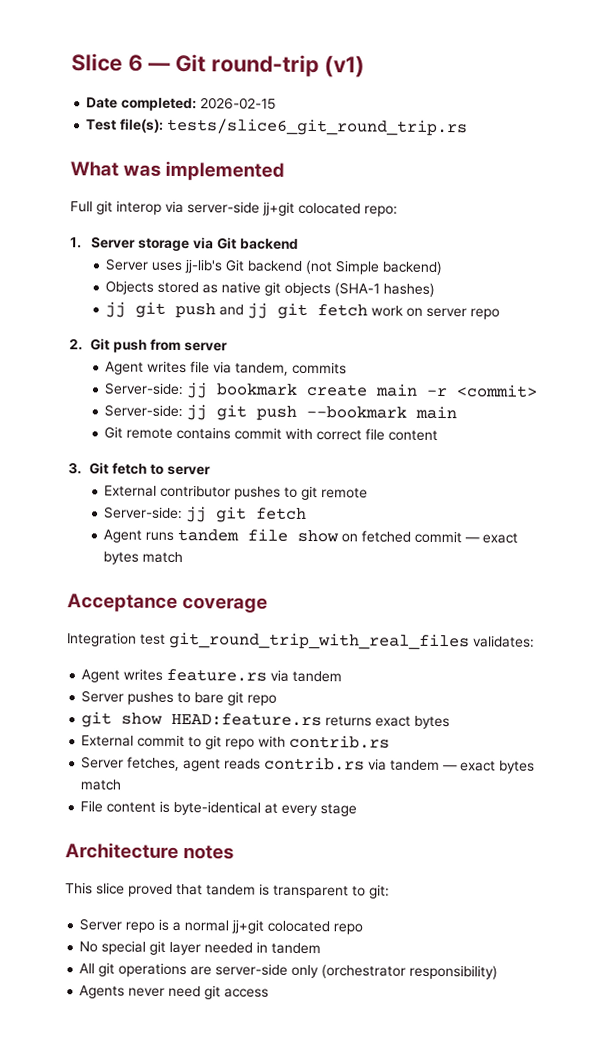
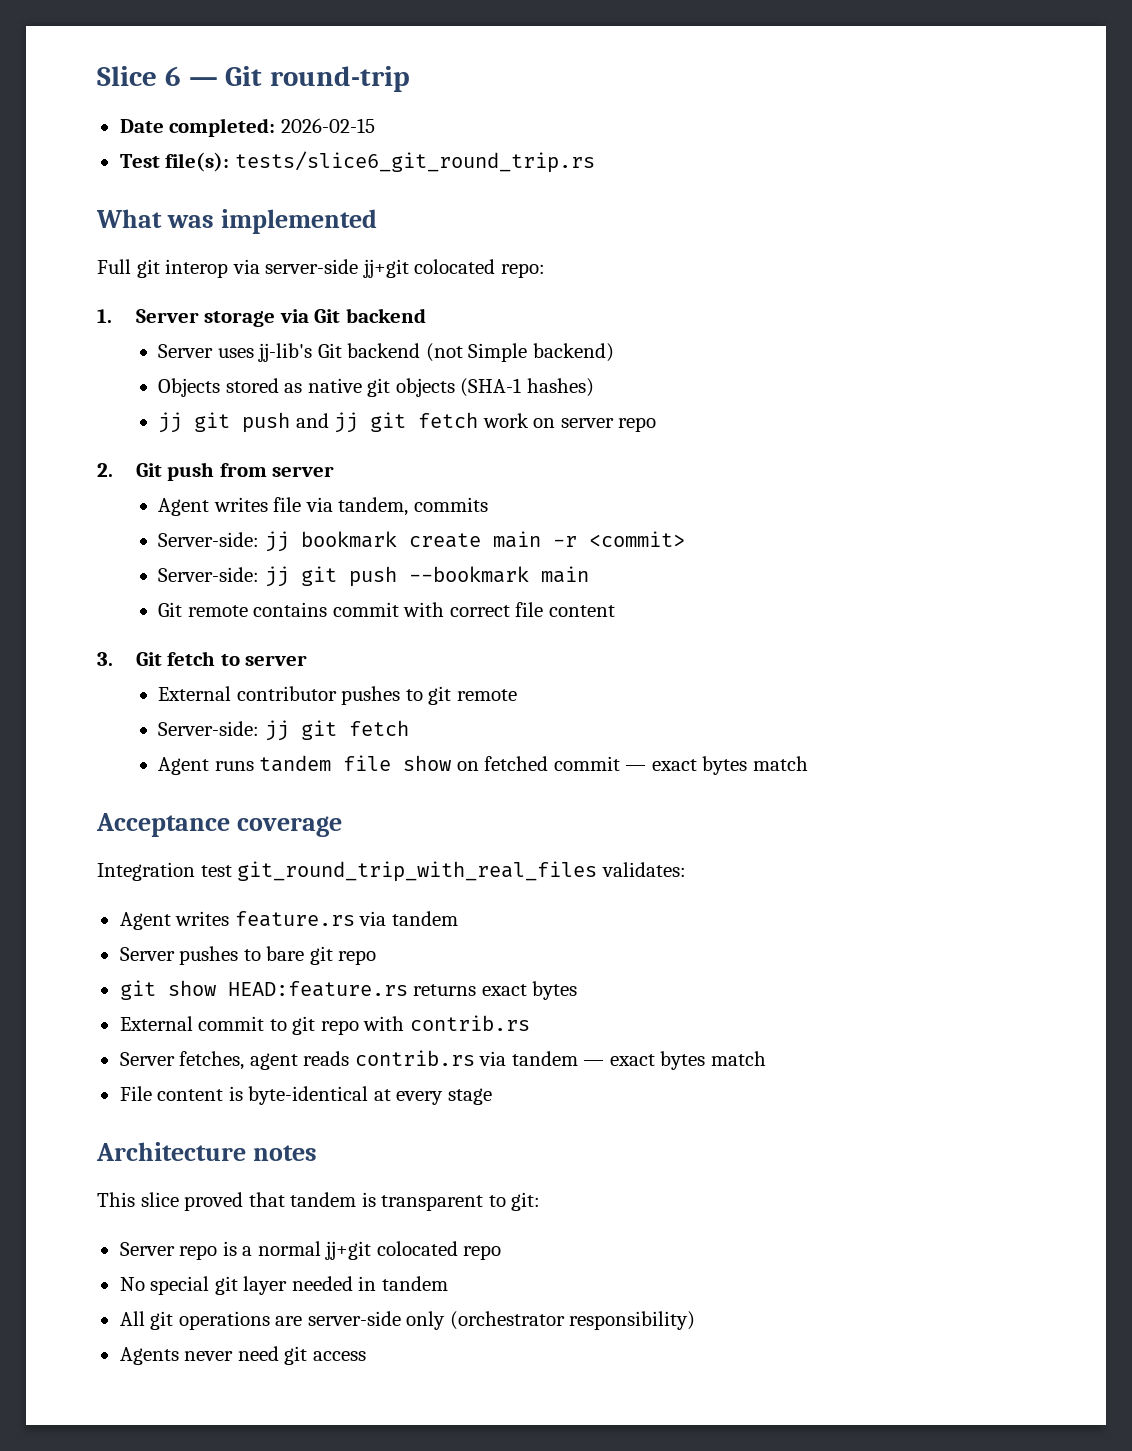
[323,55,365,78] (v1) -> (411, 79) none

